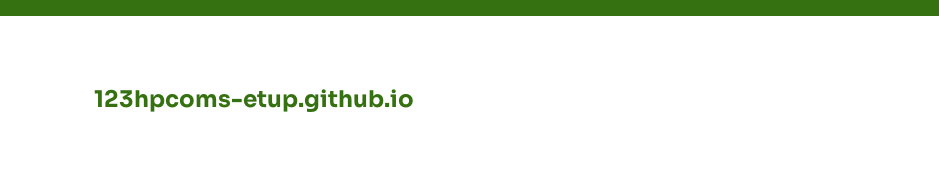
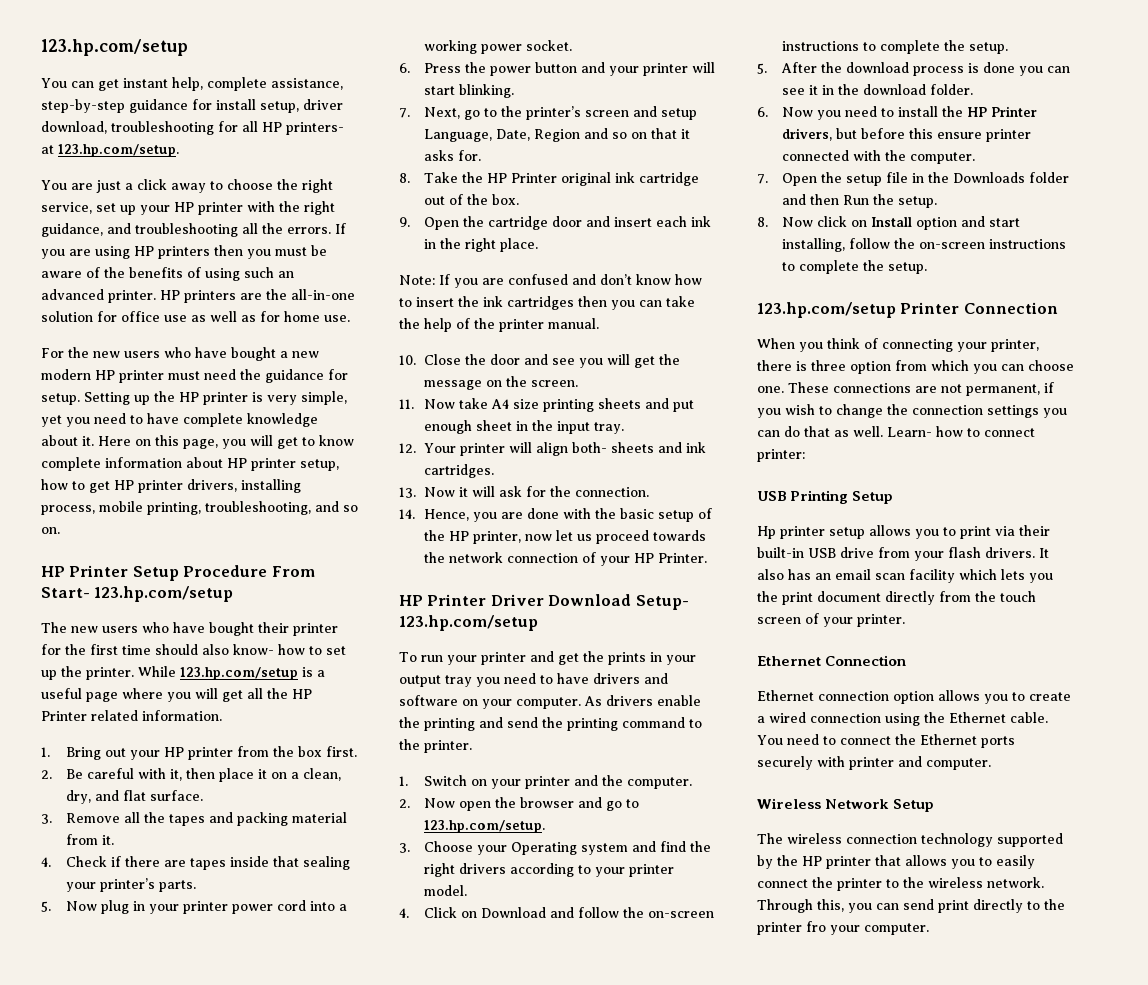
[94,89,414,113] 123hpcoms-etup.github.io -> [41,39,188,56] [41,77,343,91] [41,99,343,113] [41,121,344,135] [41,144,179,157] [41,179,333,193] [41,201,335,215] [41,223,346,237] [41,245,327,259] [41,267,294,281] [41,289,355,303] [41,311,350,322] [41,347,319,361] [41,369,348,383] [41,391,347,405] [41,413,318,427] [41,435,354,449] [41,457,339,471] [41,479,301,493] [41,501,358,515] [41,527,60,534] [41,565,315,581] [41,586,234,602] [41,622,338,636] [41,644,346,655] [41,666,325,680] [41,688,312,702] [41,710,222,721] [41,746,358,760] [41,768,342,782] [66,790,204,804] [41,812,348,826] [66,834,115,845] [41,856,351,870] [66,878,197,892] [41,900,348,914] [424,40,573,54] [399,62,716,76] [424,84,515,98] [399,106,698,120] [424,128,691,142] [424,150,482,161] [399,172,700,186] [424,194,520,205] [399,216,712,230] [424,238,539,252] [399,274,702,288] [399,296,695,310] [399,318,599,332] [399,354,681,368] [424,376,579,390] [399,398,695,412] [424,420,625,434] [399,442,707,456] [424,464,495,478] [399,486,650,498] [399,508,713,522] [424,530,707,544] [424,552,708,566] [399,594,689,610] [399,615,538,631] [399,651,696,665] [399,673,668,687] [399,695,701,709] [399,717,702,731] [399,739,472,753] [399,775,693,789] [399,797,640,811] [424,820,546,833] [399,841,712,855] [424,863,675,877] [424,885,468,896] [399,907,715,918] [782,40,1009,54] [757,62,1071,76] [782,84,974,95] [757,106,1038,120] [782,128,1032,142] [782,150,976,164] [757,172,1070,186] [782,194,938,208] [757,216,1021,230] [782,238,1067,252] [782,260,928,274] [757,302,1058,318] [757,338,1039,352] [757,360,1074,374] [757,382,1054,396] [757,404,1067,418] [757,426,1035,437] [757,449,805,462] [757,490,894,504] [757,525,1050,539] [757,547,1049,561] [757,569,1053,583] [757,591,1036,605] [757,613,905,627] [757,655,907,666] [757,690,1071,704] [757,712,1048,726] [757,734,1015,748] [757,756,991,770] [757,798,935,812] [757,833,1063,847] [757,855,1035,869] [757,877,1044,891] [757,899,1065,913] [757,921,929,935] 123.hp.com/setup // You can get instant help, complete assistance, step-by-step guidance for install setup, driver download, troubleshooting for all HP printers- at 123.hp.com/setup. // You are just a click away to choose the right service, set up your HP printer with the right guidance, and troubleshooting all the errors. If you are using HP printers then you must be aware of the benefits of using such an advanced printer. HP printers are the all-in-one solution for office use as well as for home use. // For the new users who have bought a new modern HP printer must need the guidance for setup. Setting up the HP printer is very simple, yet you need to have complete knowledge about it. Here on this page, you will get to know complete information about HP printer setup, how to get HP printer drivers, installing process, mobile printing, troubleshooting, and so on. // HP Printer Setup Procedure From Start- 123.hp.com/setup // The new users who have bought their printer for the first time should also know- how to set up the printer. While 123.hp.com/setup is a useful page where you will get all the HP Printer related information. // 1. Bring out your HP printer from the box first. // 2. Be careful with it, then place it on a clean, dry, and flat surface. // 3. Remove all the tapes and packing material from it. // 4. Check if there are tapes inside that sealing your printer’s parts. // 5. Now plug in your printer power cord into a working power socket. // 6. Press the power button and your printer will start blinking. // 7. Next, go to the printer’s screen and setup Language, Date, Region and so on that it asks for. // 8. Take the HP Printer original ink cartridge out of the box. // 9. Open the cartridge door and insert each ink in the right place. // Note: If you are confused and don’t know how to insert the ink cartridges then you can take the help of the printer manual. // 10. Close the door and see you will get the message on the screen. // 11. Now take A4 size printing sheets and put enough sheet in the input tray. // 12. Your printer will align both- sheets and ink cartridges. // 13. Now it will ask for the connection. // 14. Hence, you are done with the basic setup of the HP printer, now let us proceed towards the network connection of your HP Printer. // HP Printer Driver Download Setup- 123.hp.com/setup // To run your printer and get the prints in your output tray you need to have drivers and software on your computer. As drivers enable the printing and send the printing command to the printer. // 1. Switch on your printer and the computer. // 2. Now open the browser and go to 123.hp.com/setup. // 3. Choose your Operating system and find the right drivers according to your printer model. // 4. Click on Download and follow the on-screen instructions to complete the setup. // 5. After the download process is done you can see it in the download folder. // 6. Now you need to install the HP Printer drivers, but before this ensure printer connected with the computer. // 7. Open the setup file in the Downloads folder and then Run the setup. // 8. Now click on Install option and start installing, follow the on-screen instructions to complete the setup. // 123.hp.com/setup Printer Connection // When you think of connecting your printer, there is three option from which you can choose one. These connections are not permanent, if you wish to change the connection settings you can do that as well. Learn- how to connect printer: // USB Printing Setup // Hp printer setup allows you to print via their built-in USB drive from your flash drivers. It also has an email scan facility which lets you the print document directly from the touch screen of your printer. // Ethernet Connection // Ethernet connection option allows you to create a wired connection using the Ethernet cable. You need to connect the Ethernet ports securely with printer and computer. // Wireless Network Setup // The wireless connection technology supported by the HP printer that allows you to easily connect the printer to the wireless network. Through this, you can send print directly to the printer fro your computer.

